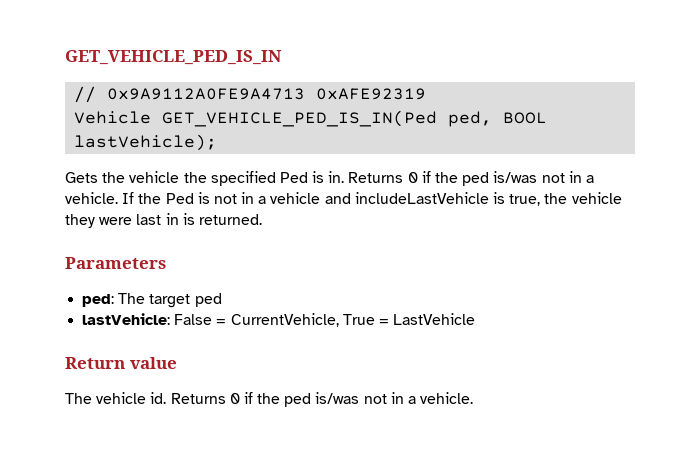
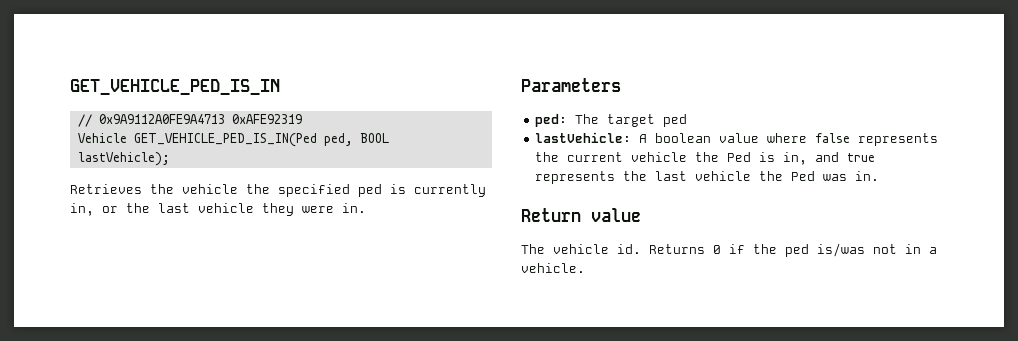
[65,172,98,183] Gets -> [70,184,142,194] Retrieves
[279,171,594,186] [65,192,622,206] [65,213,262,228] Ped is in. Returns 0 if the ped is/was not in a vehicle. If the Ped is not in a vehicle and includeLastVehicle is true, the vehicle they were last in is returned. -> [358,184,486,197] [70,203,366,216] ped is currently in, or the last vehicle they were in.
[174,313,476,327] False = CurrentVehicle, True = LastVehicle -> [639,133,939,146] [535,152,876,165] [535,171,880,184] A boolean value where false represents the current vehicle the Ped is in, and true represents the last vehicle the Ped was in.

